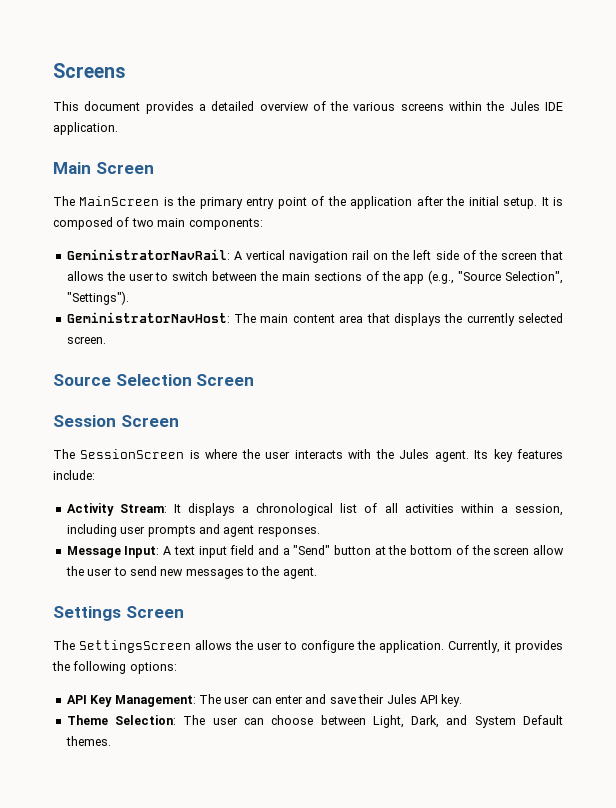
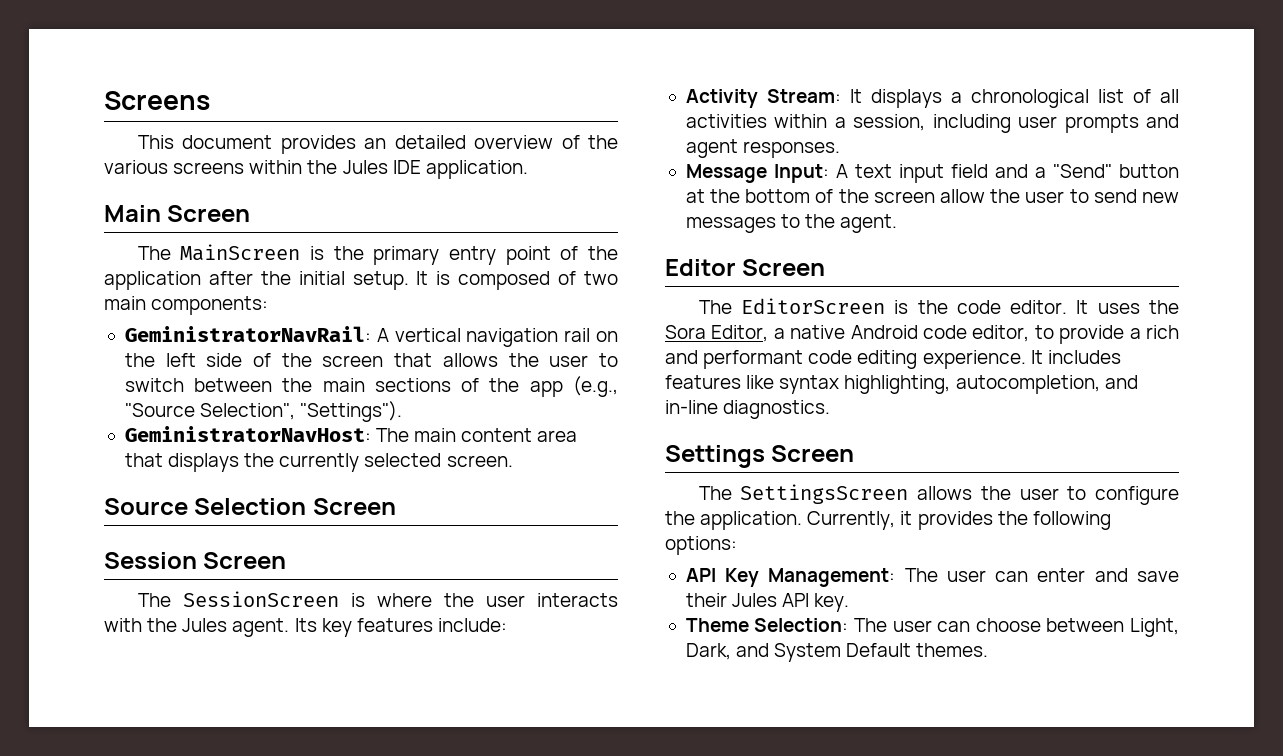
[198,104,206,111] a -> [364,138,387,149] an
(317, 573) none -> [665,259,826,276] [698,298,1179,314] [665,325,1179,344] [665,350,1121,369] [665,375,1138,394] [665,400,831,419] // Editor Screen // The EditorScreen is the code editor. It uses the Sora Editor, a native Android code editor, to provide a rich and performant code editing experience. It includes features like syntax highlighting, autocompletion, and in-line diagnostics.

